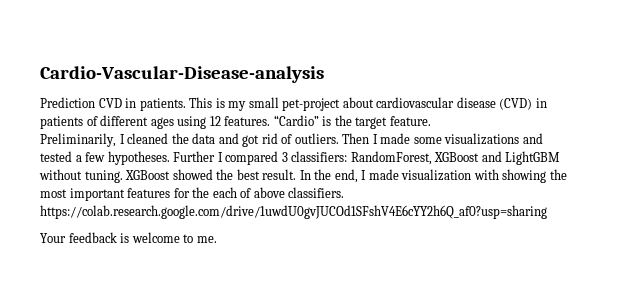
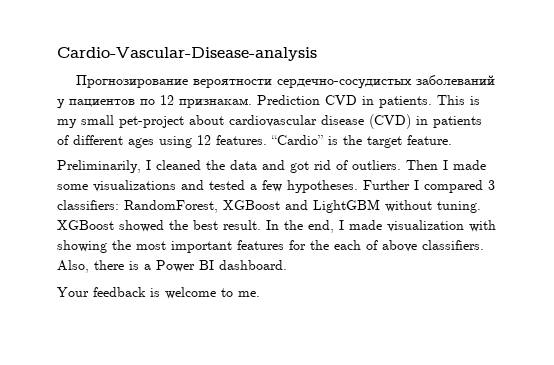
(324, 74) none -> [76,75,496,89] [57,95,252,109] Прогнозирование вероятности сердечно-сосудистых заболеваний у пациентов по 12 признакам.
[40,205,547,219] https://colab.research.google.com/drive/1uwdU0gvJUCOd1SFshV4E6cYY2h6Q_af0?usp=sharing -> [57,260,287,273] Also, there is a Power BI dashboard.

